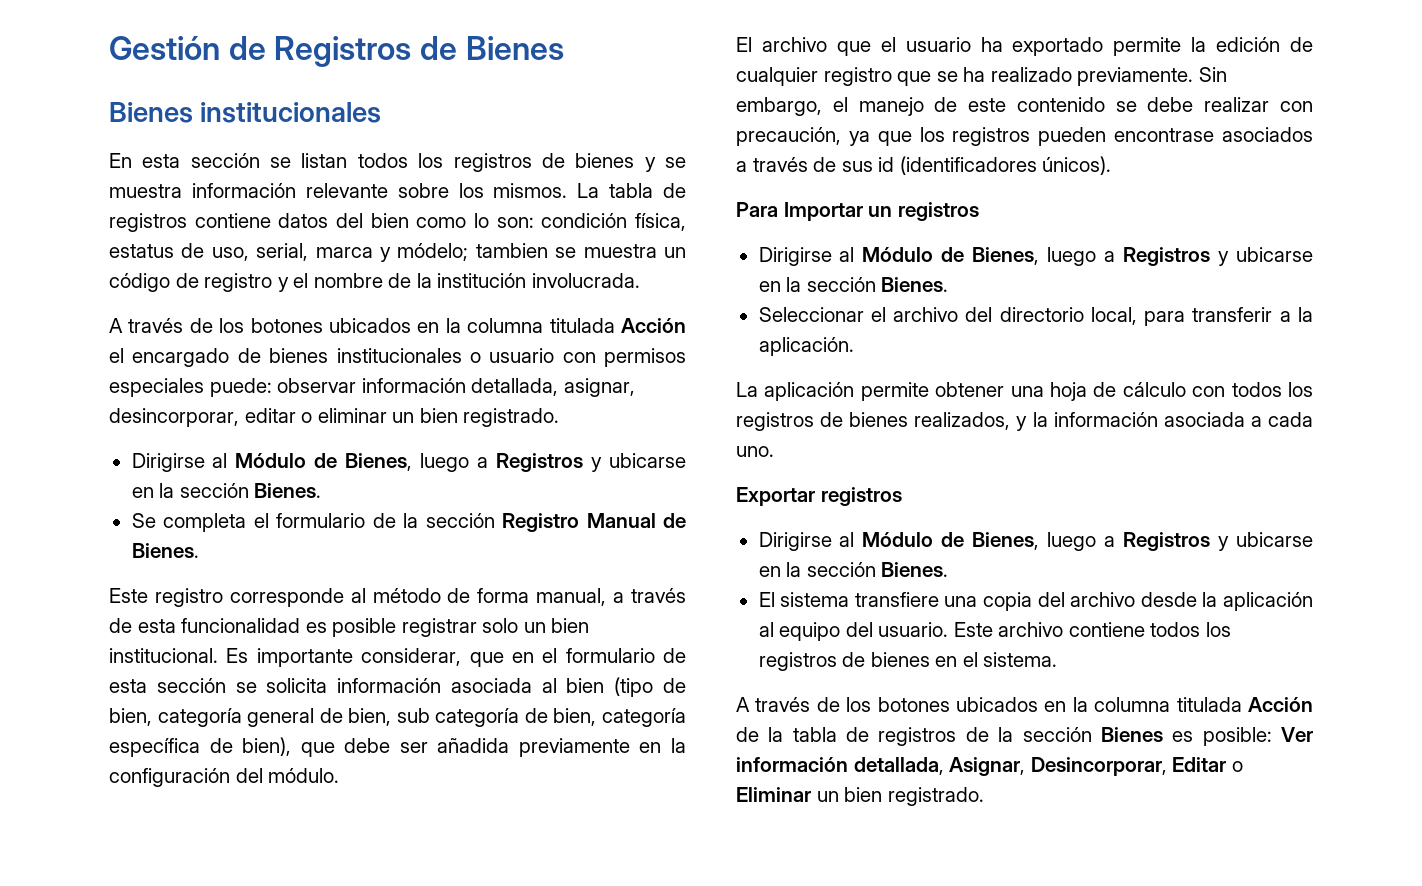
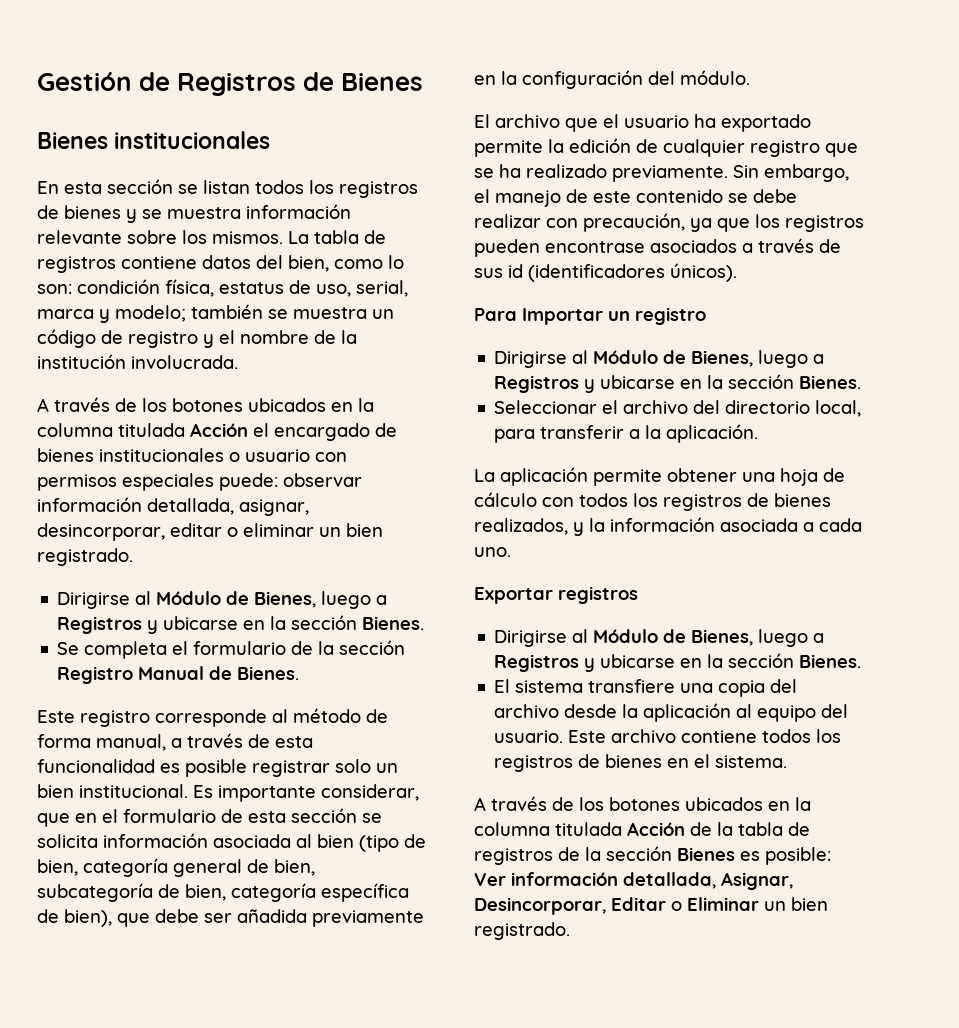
[370,213,409,228] bien -> [288,255,329,272] bien,
[397,243,548,261] módelo; tambien -> [115,304,263,322] modelo; también
[396,708,520,727] sub categoría -> [37,883,153,902] subcategoría
[897,202,979,221] registros -> [635,307,706,325] registro

